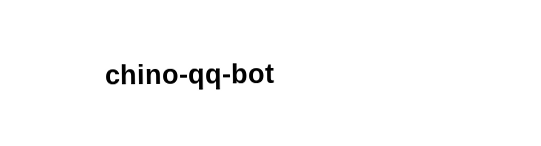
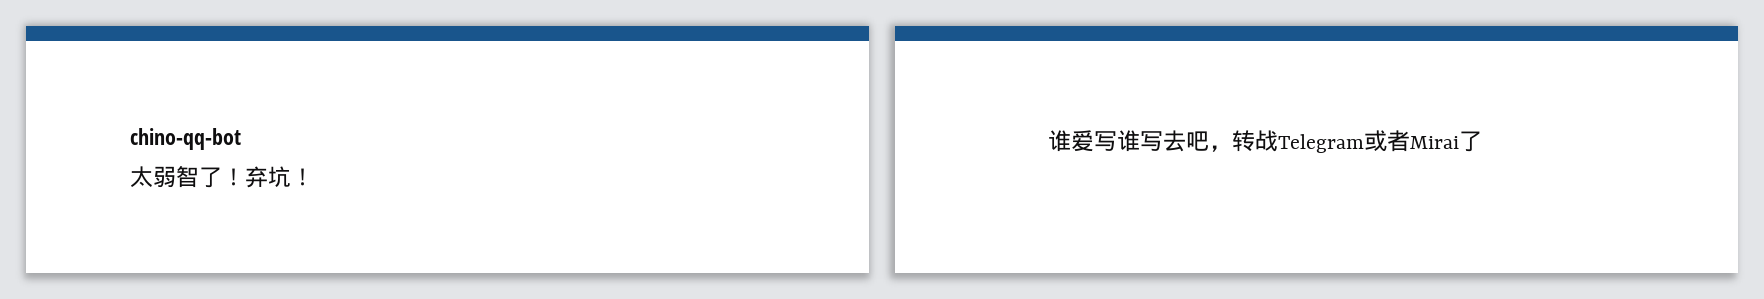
(275, 76) none -> [130,166,314,188] [1047,130,1482,153] // 太弱智了！弃坑！ // 谁爱写谁写去吧，转战Telegram或者Mirai了

